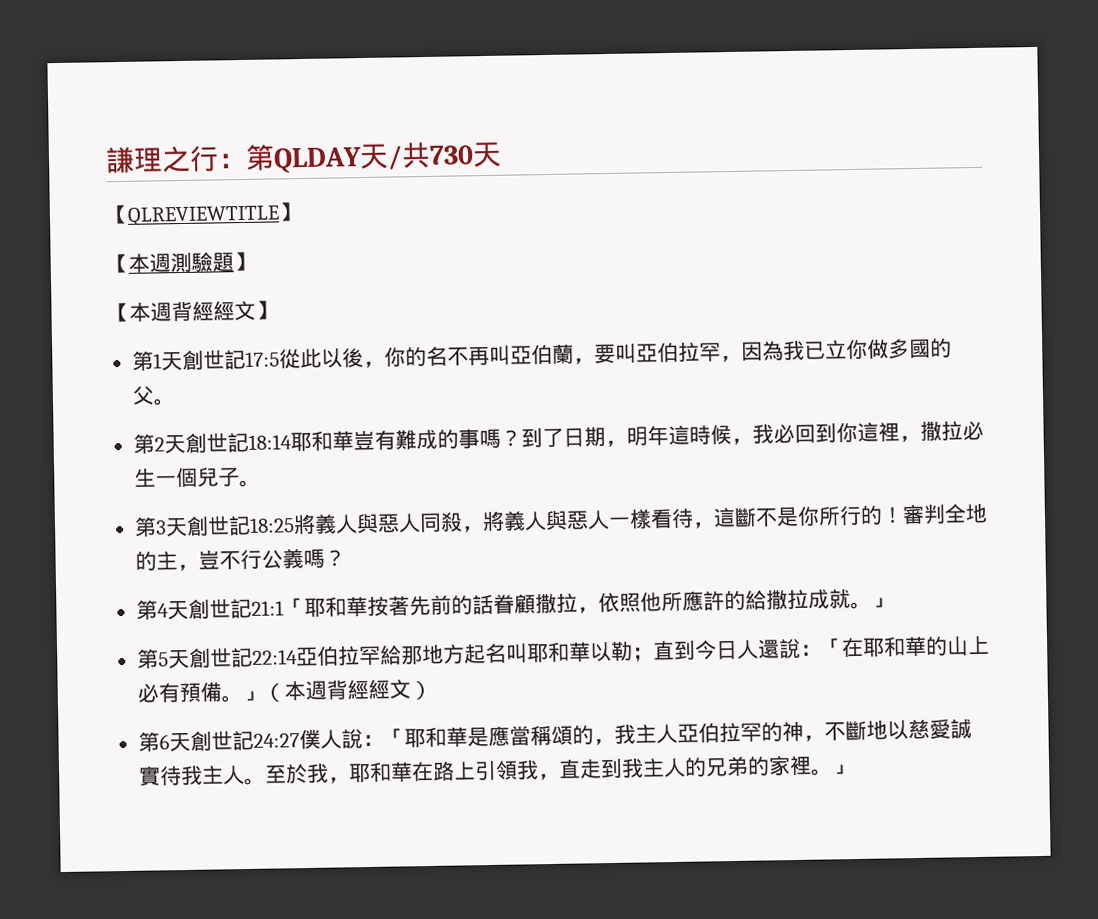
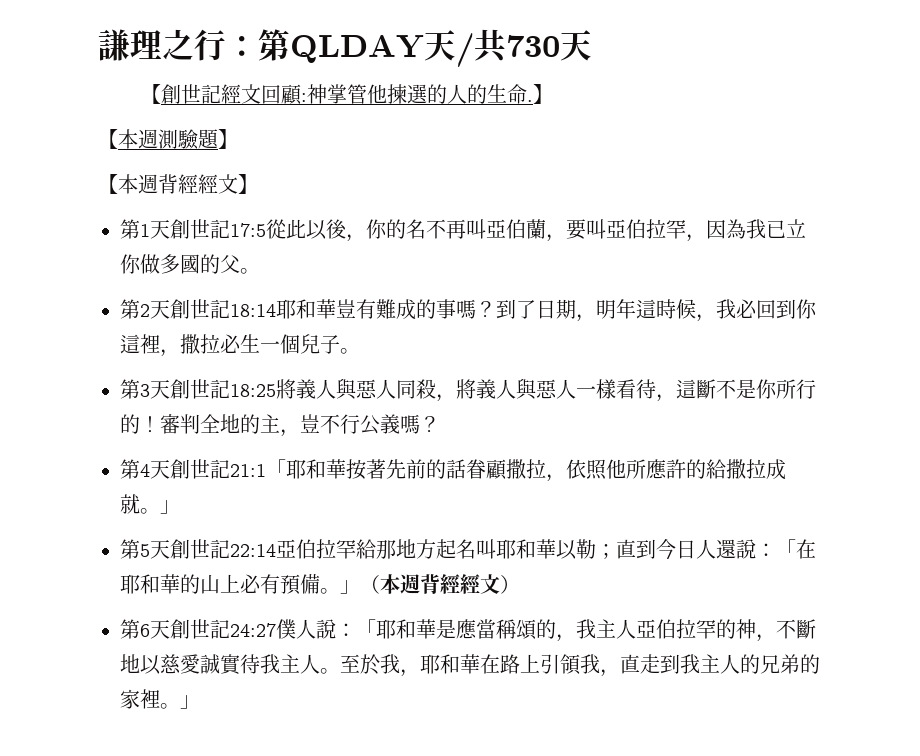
[127,205,280,226] QLREVIEWTITLE -> [160,84,533,105] 創世記經文回顧:神掌管他揀選的人的生命.

